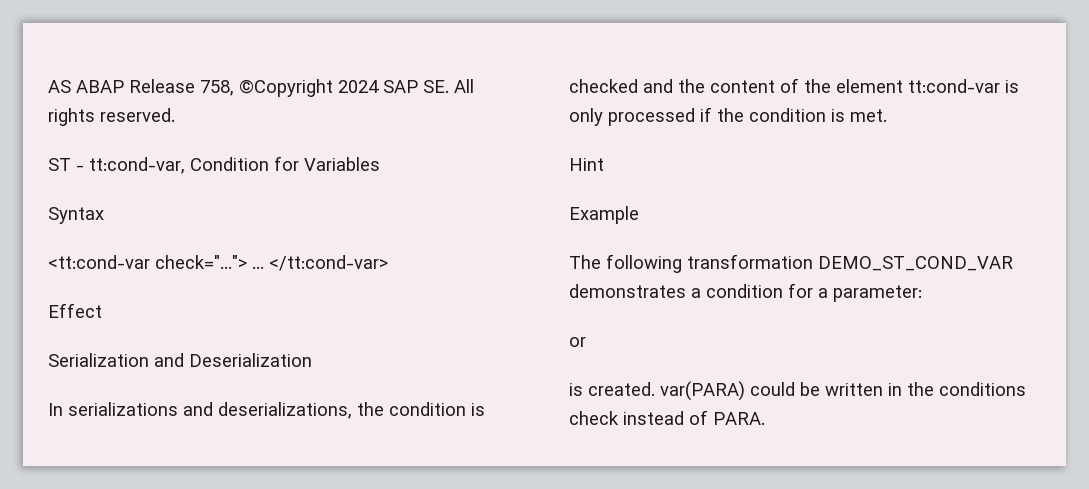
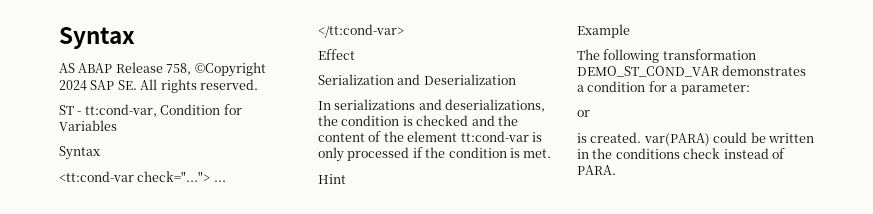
(48, 86) none -> [59,27,135,49] Syntax //

